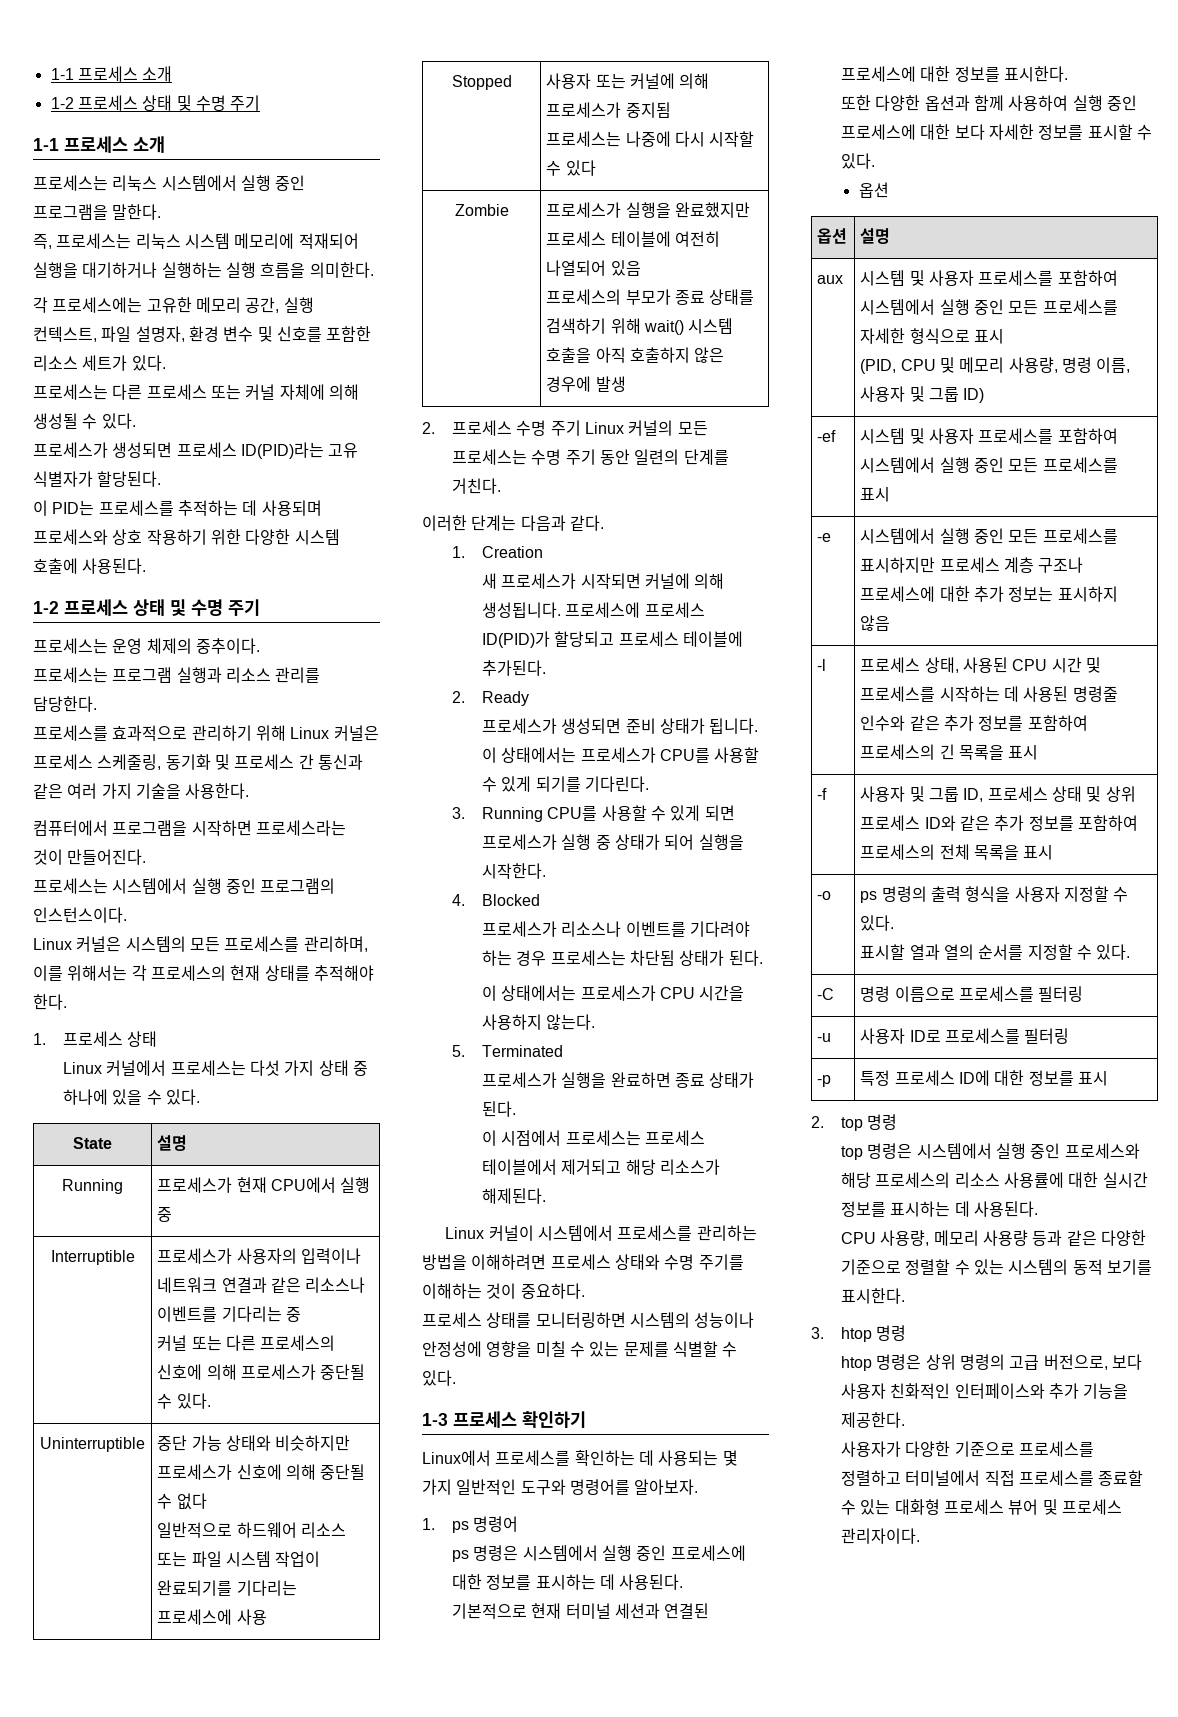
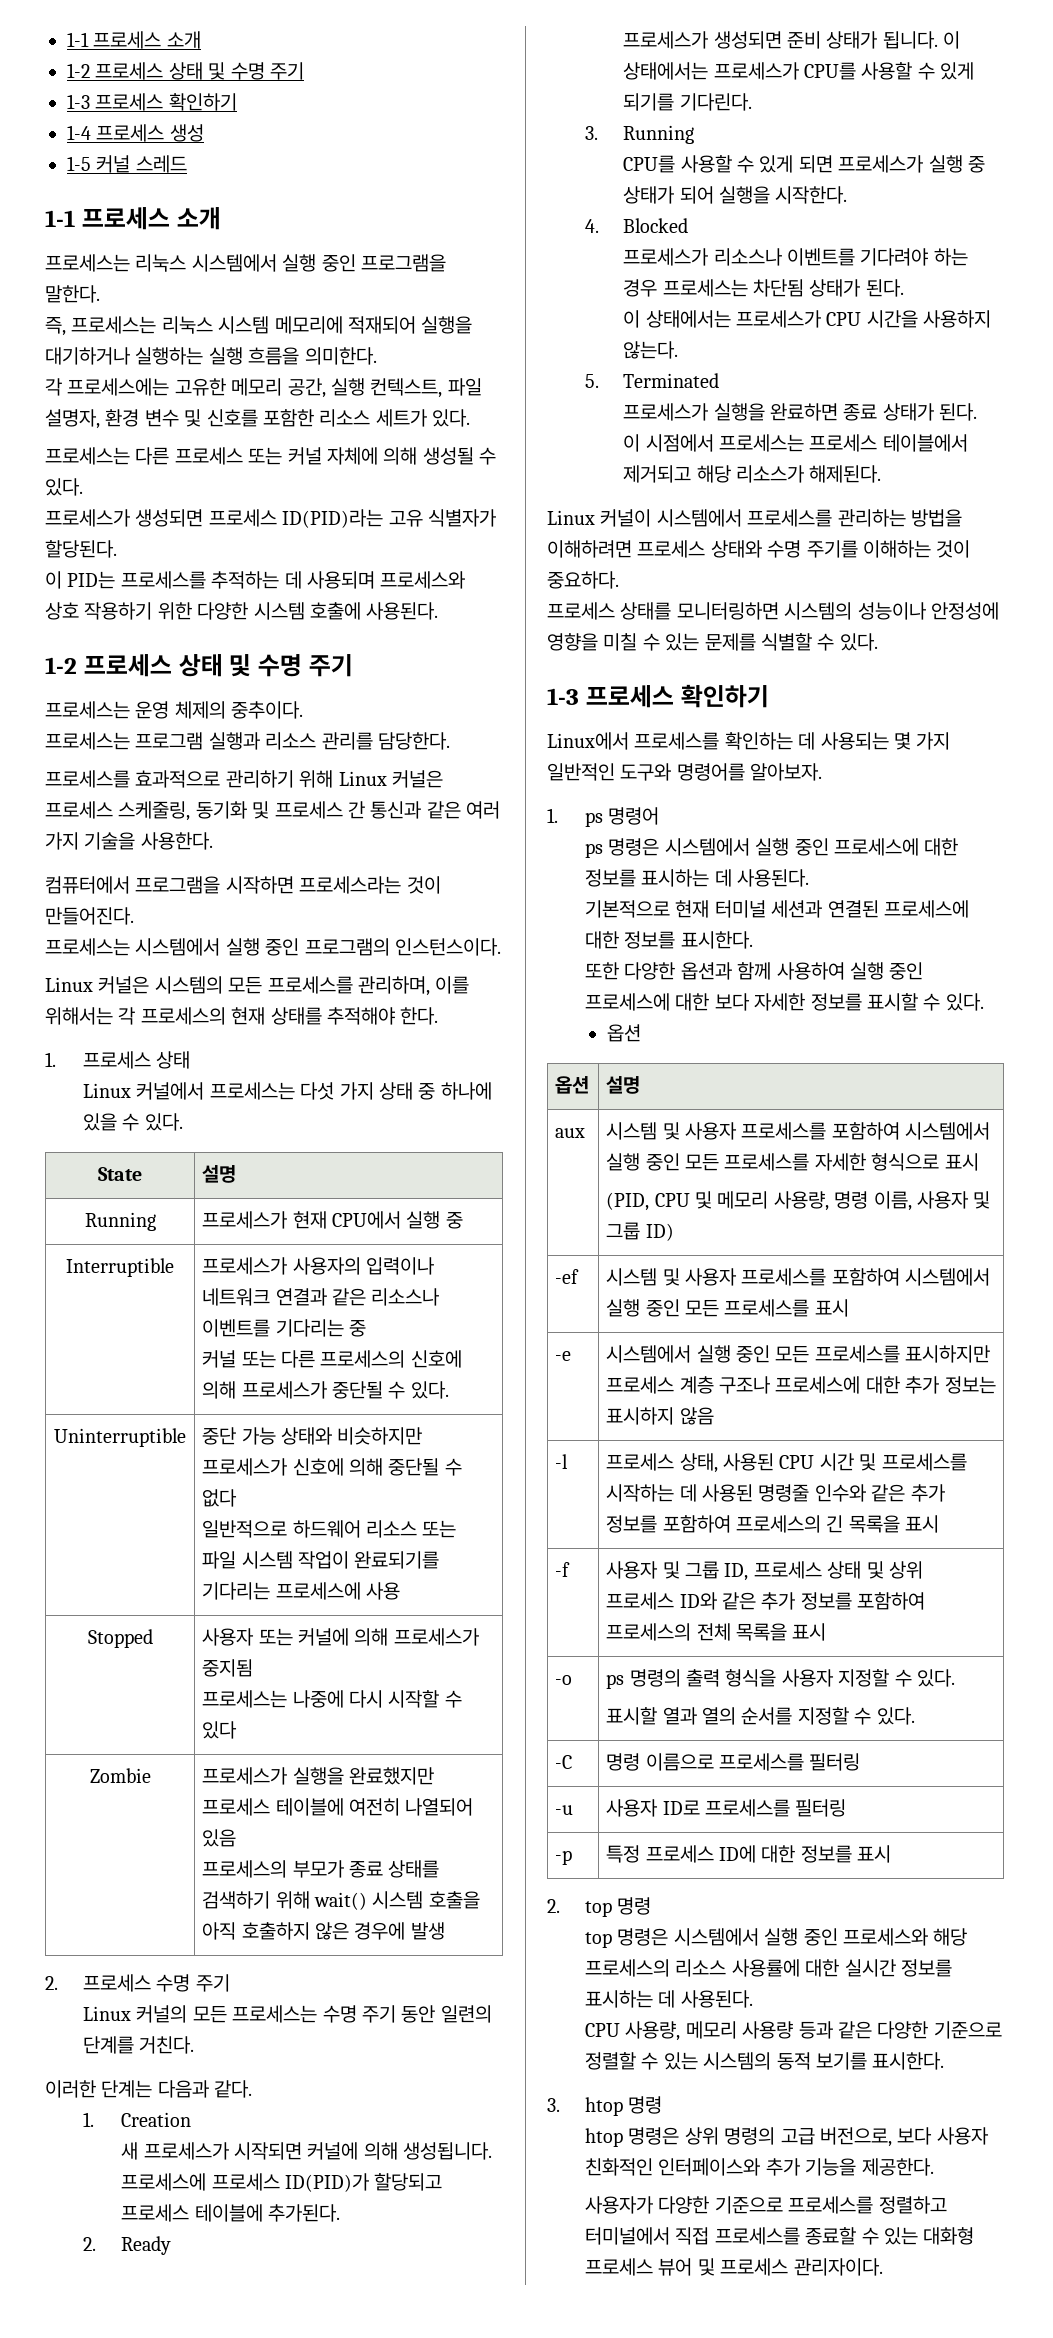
(261, 103) none -> [67,93,237,111] [67,124,204,142] [67,155,187,173] // 1-3 프로세스 확인하기 // 1-4 프로세스 생성 // 1-5 커널 스레드
(581, 428) none -> (230, 1983) //
(543, 814) none -> (695, 134) //

